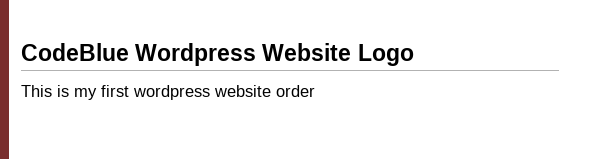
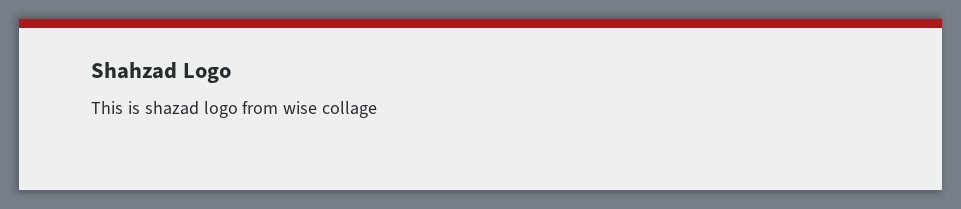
[21,43,352,66] CodeBlue Wordpress Website -> [91,62,177,79] Shahzad
[74,85,315,100] my first wordpress website order -> [144,101,378,118] shazad logo from wise collage

